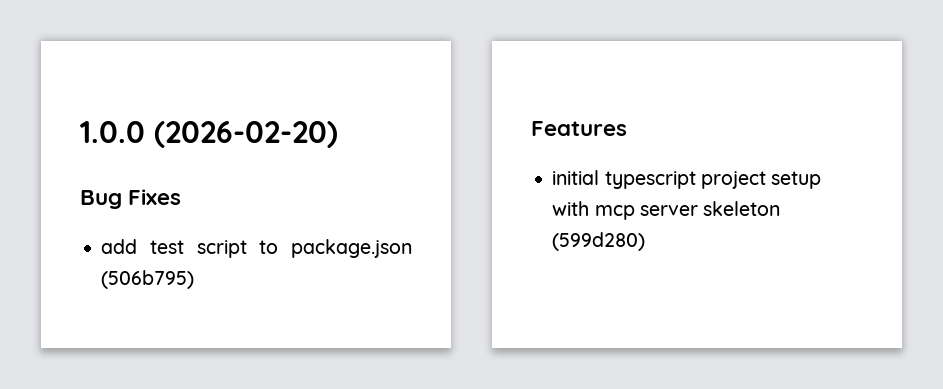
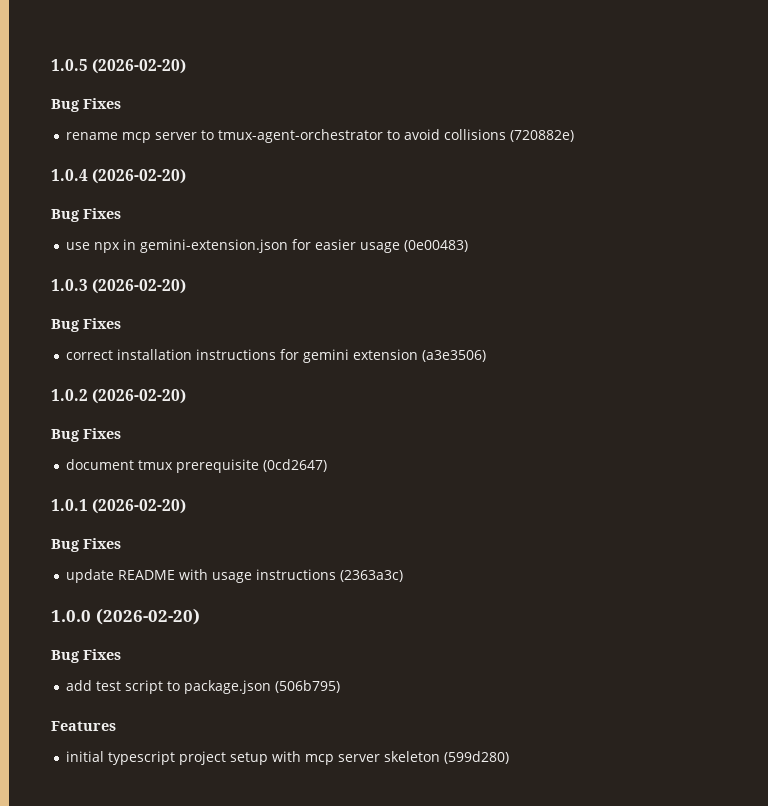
(80, 132) none -> [51,59,187,74] [51,98,121,112] [65,129,574,143] [51,169,187,184] [51,208,121,222] [65,239,468,253] [51,279,187,294] [51,318,121,332] [65,349,486,363] [51,389,187,404] [51,428,121,442] [65,459,327,473] [51,499,187,514] [51,538,121,552] [65,569,403,583] 1.0.5 (2026-02-20) // Bug Fixes // rename mcp server to tmux-agent-orchestrator to avoid collisions (720882e) // 1.0.4 (2026-02-20) // Bug Fixes // use npx in gemini-extension.json for easier usage (0e00483) // 1.0.3 (2026-02-20) // Bug Fixes // correct installation instructions for gemini extension (a3e3506) // 1.0.2 (2026-02-20) // Bug Fixes // document tmux prerequisite (0cd2647) // 1.0.1 (2026-02-20) // Bug Fixes // update README with usage instructions (2363a3c) //

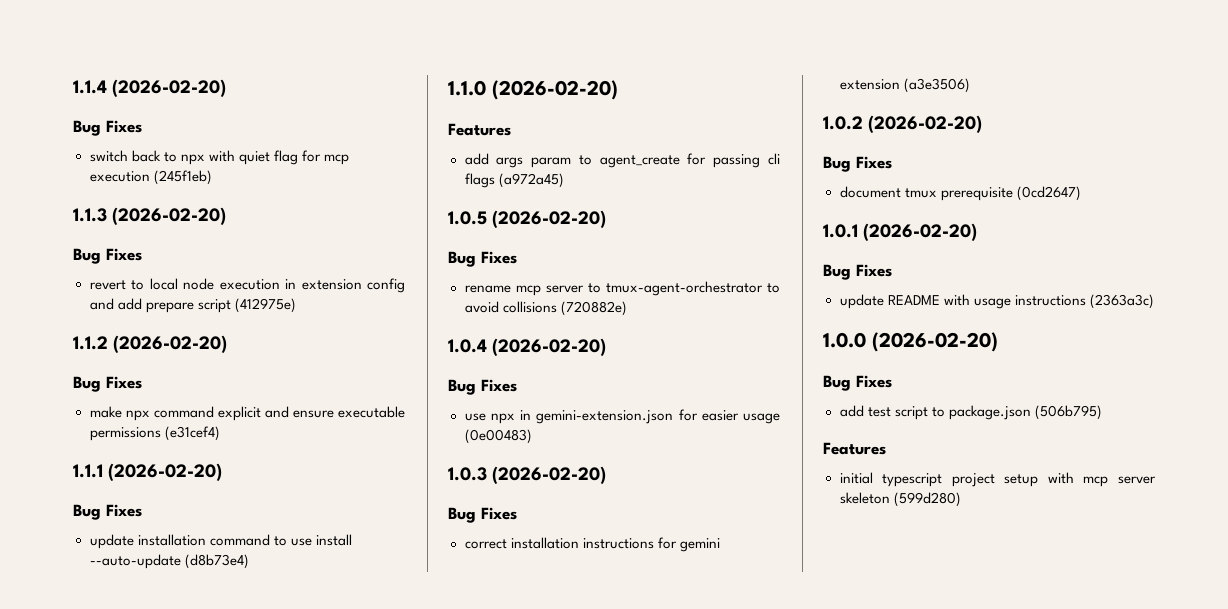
(51, 65) none -> [73,79,227,97] [73,120,142,136] [89,150,349,165] [89,170,212,185] [73,207,227,225] [73,248,142,264] [89,278,405,293] [89,298,296,313] [73,335,228,353] [73,376,142,392] [89,406,405,421] [89,426,220,441] [73,463,223,481] [73,504,142,520] [89,534,352,549] [89,554,249,569] [448,80,618,100] [448,123,511,136] [464,153,780,168] [464,173,564,188] 1.1.4 (2026-02-20) // Bug Fixes // switch back to npx with quiet flag for mcp execution (245f1eb) // 1.1.3 (2026-02-20) // Bug Fixes // revert to local node execution in extension config and add prepare script (412975e) // 1.1.2 (2026-02-20) // Bug Fixes // make npx command explicit and ensure executable permissions (e31cef4) // 1.1.1 (2026-02-20) // Bug Fixes // update installation command to use install --auto-update (d8b73e4) // 1.1.0 (2026-02-20) // Features // add args param to agent_create for passing cli flags (a972a45) //

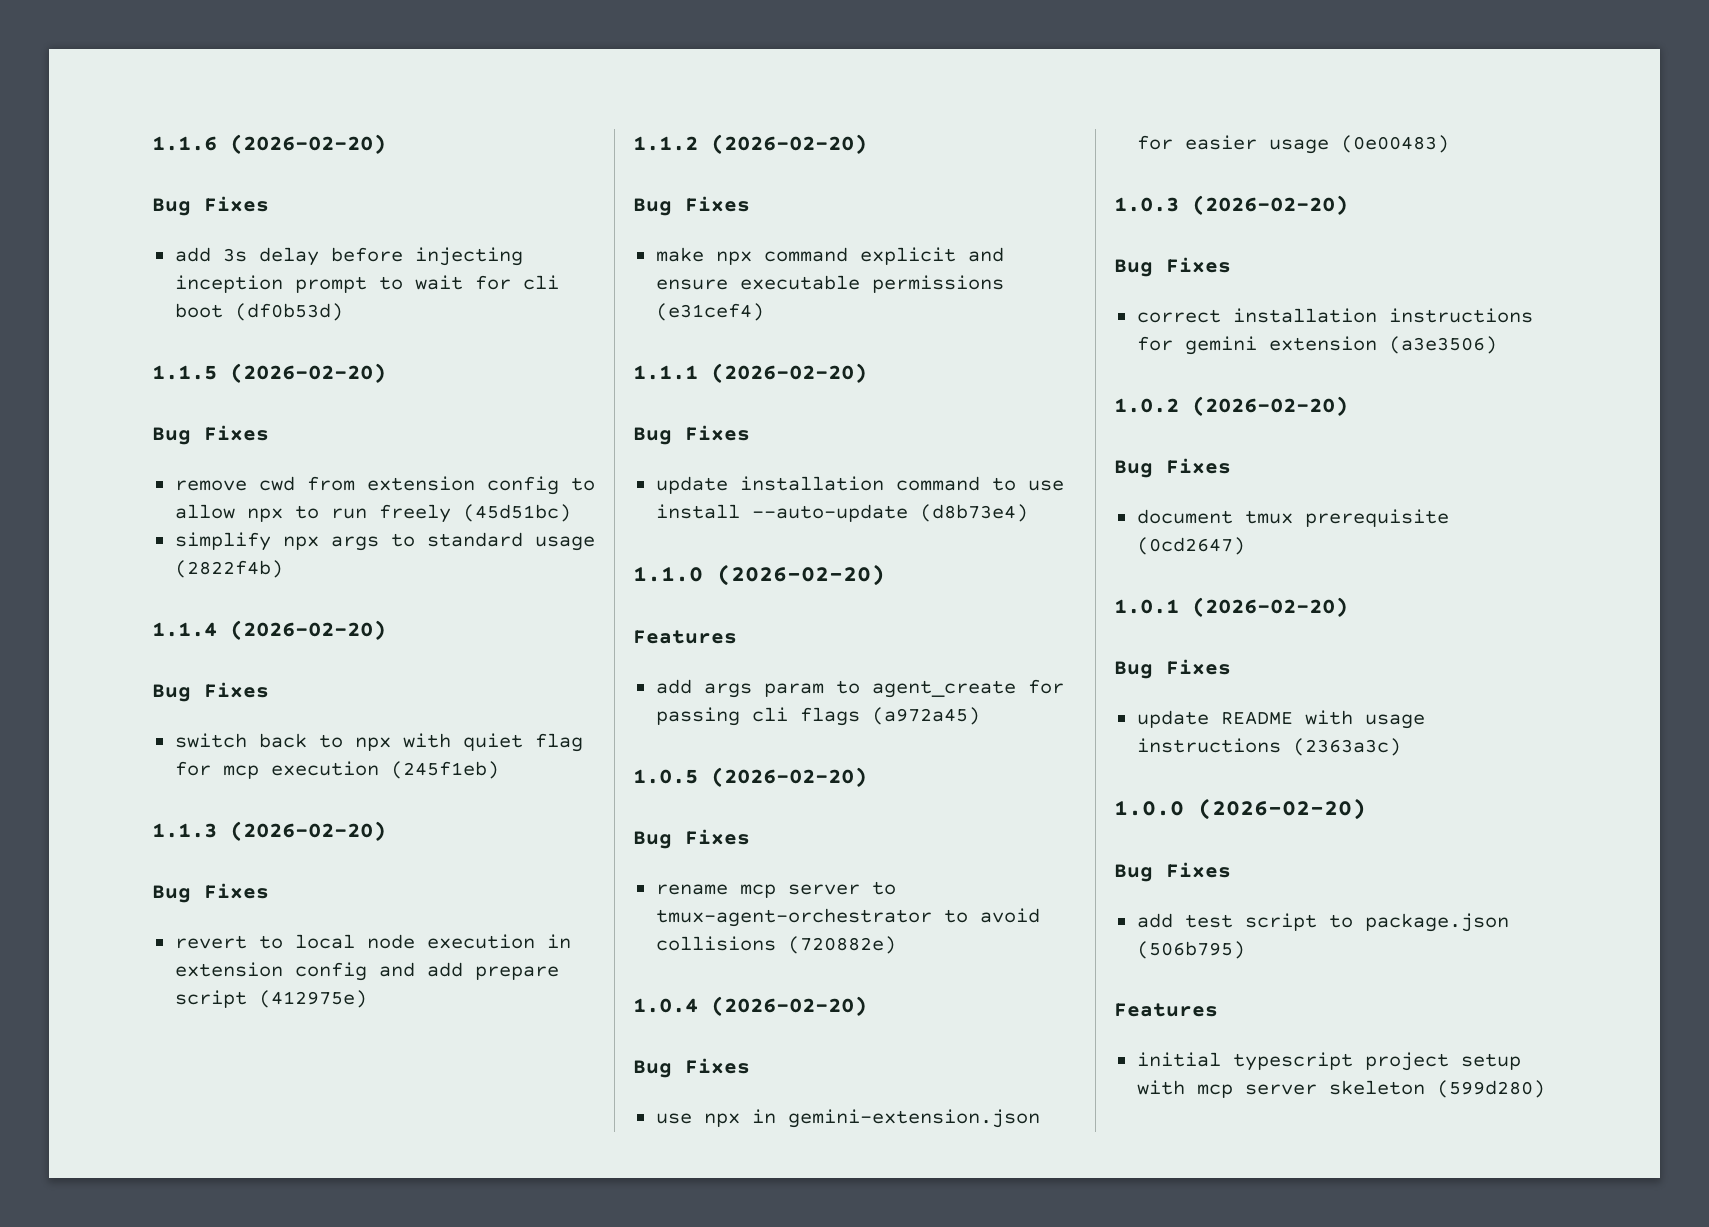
(73, 87) none -> [152,134,386,154] [152,196,269,216] [174,247,523,266] [174,275,559,293] [174,303,343,321] [152,363,386,383] [152,425,269,445] [174,476,595,495] [174,504,571,523] [174,532,595,551] [174,560,283,578] 1.1.6 (2026-02-20) // Bug Fixes // add 3s delay before injecting inception prompt to wait for cli boot (df0b53d) // 1.1.5 (2026-02-20) // Bug Fixes // remove cwd from extension config to allow npx to run freely (45d51bc) // simplify npx args to standard usage (2822f4b) //

